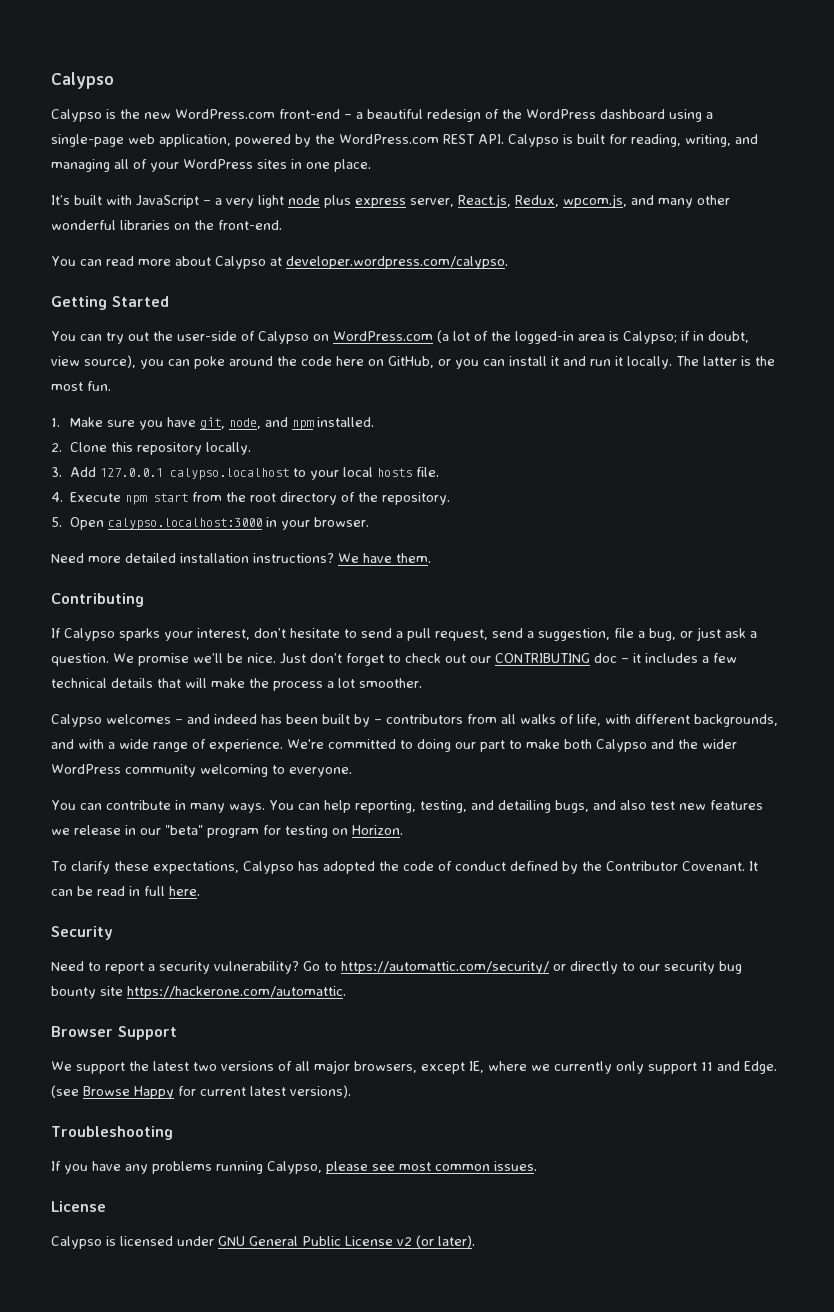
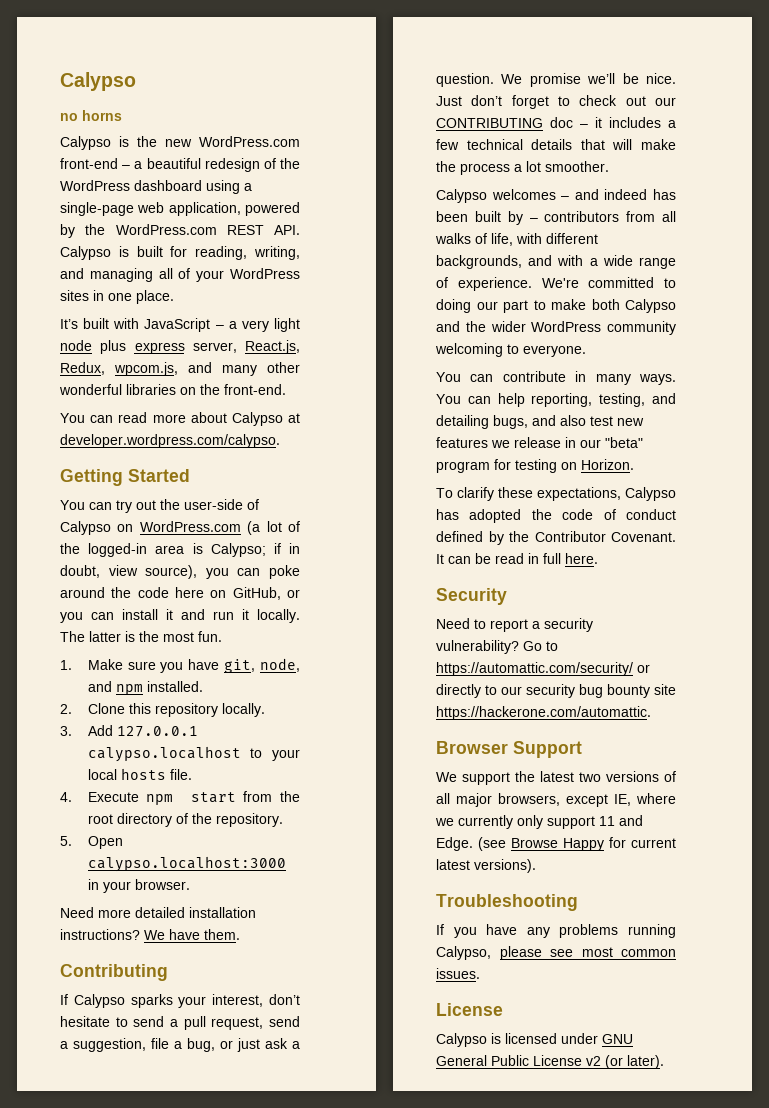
[51,72,114,89] Calypso -> [60,72,136,91] [60,110,122,121] Calypso // no horns

